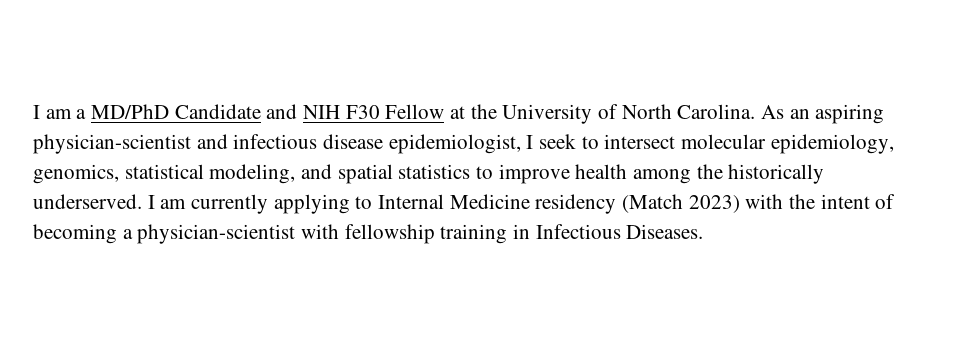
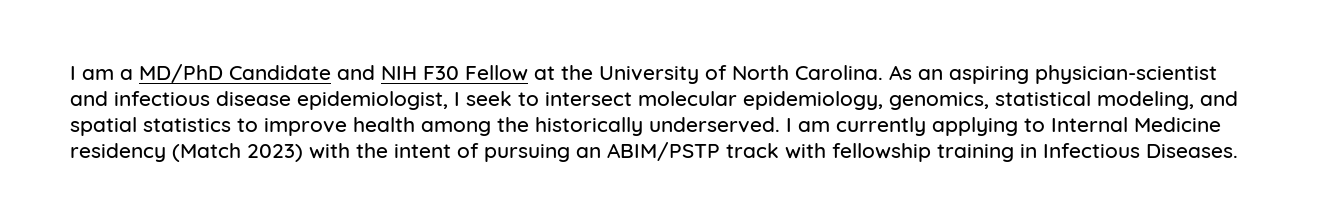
[33,224,296,244] becoming a physician-scientist -> [484,142,779,162] pursuing an ABIM/PSTP track

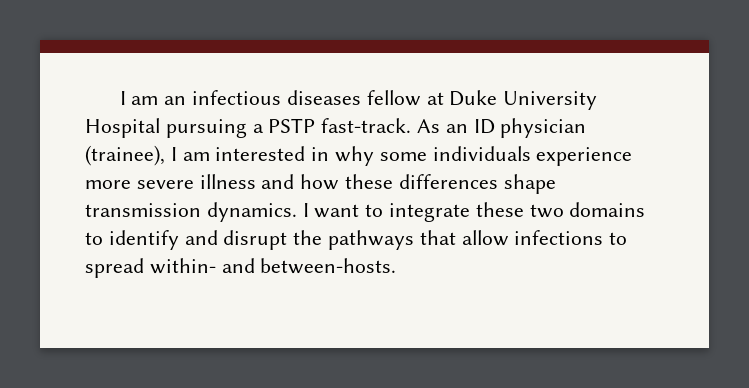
[70,64,1217,84] [70,91,1238,110] [70,117,1221,136] [70,142,1238,162] I am a MD/PhD Candidate and NIH F30 Fellow at the University of North Carolina. As an aspiring physician-scientist and infectious disease epidemiologist, I seek to intersect molecular epidemiology, genomics, statistical modeling, and spatial statistics to improve health among the historically underserved. I am currently applying to Internal Medicine residency (Match 2023) with the intent of pursuing an ABIM/PSTP track with fellowship training in Infectious Diseases. -> [119,90,598,110] [85,118,587,138] [85,145,633,166] [85,174,556,194] [85,202,646,222] [85,230,628,250] [85,258,397,278] I am an infectious diseases fellow at Duke University Hospital pursuing a PSTP fast-track. As an ID physician (trainee), I am interested in why some individuals experience more severe illness and how these differences shape transmission dynamics. I want to integrate these two domains to identify and disrupt the pathways that allow infections to spread within- and between-hosts.

